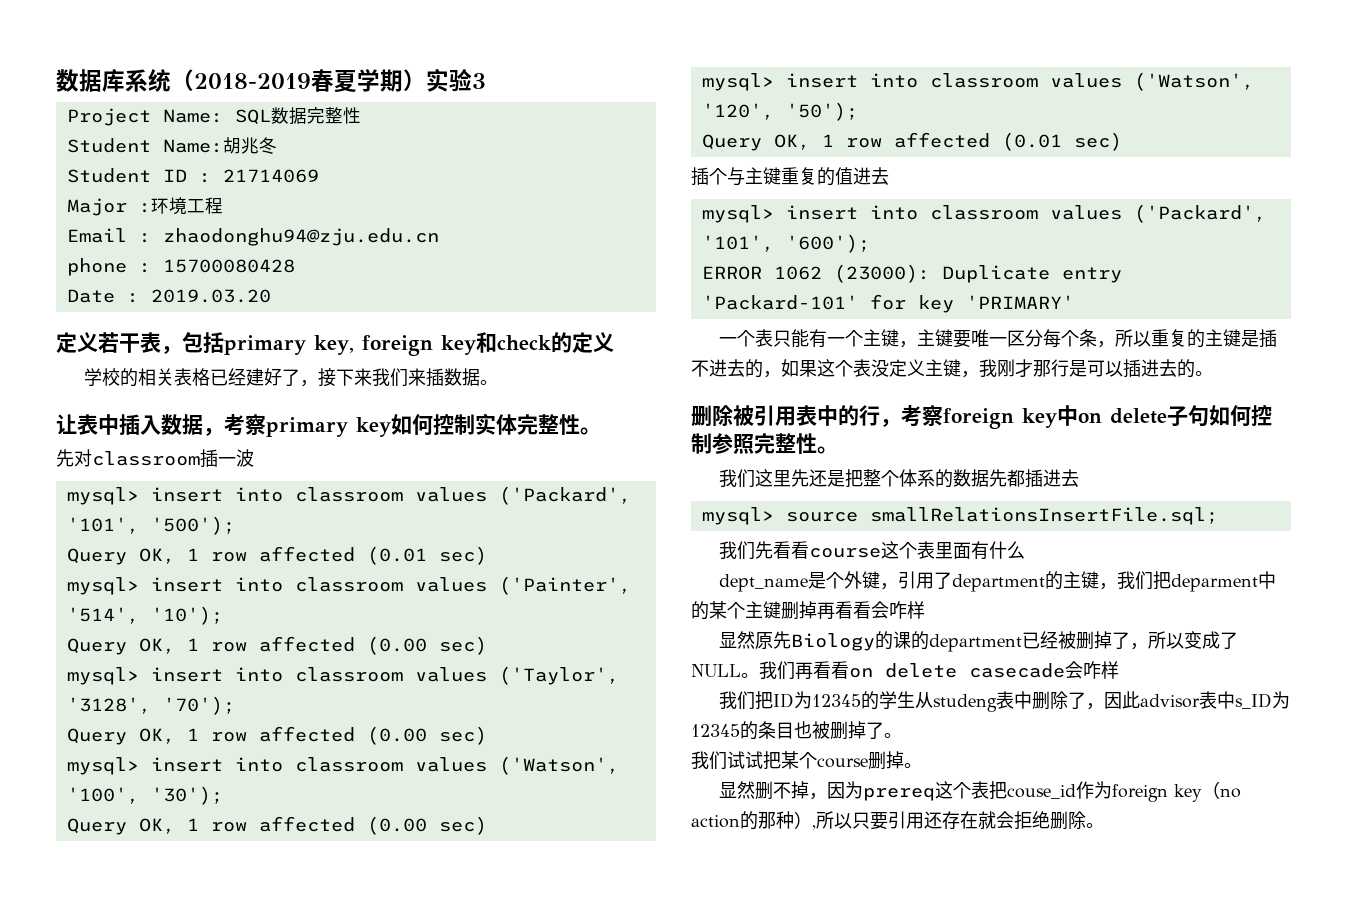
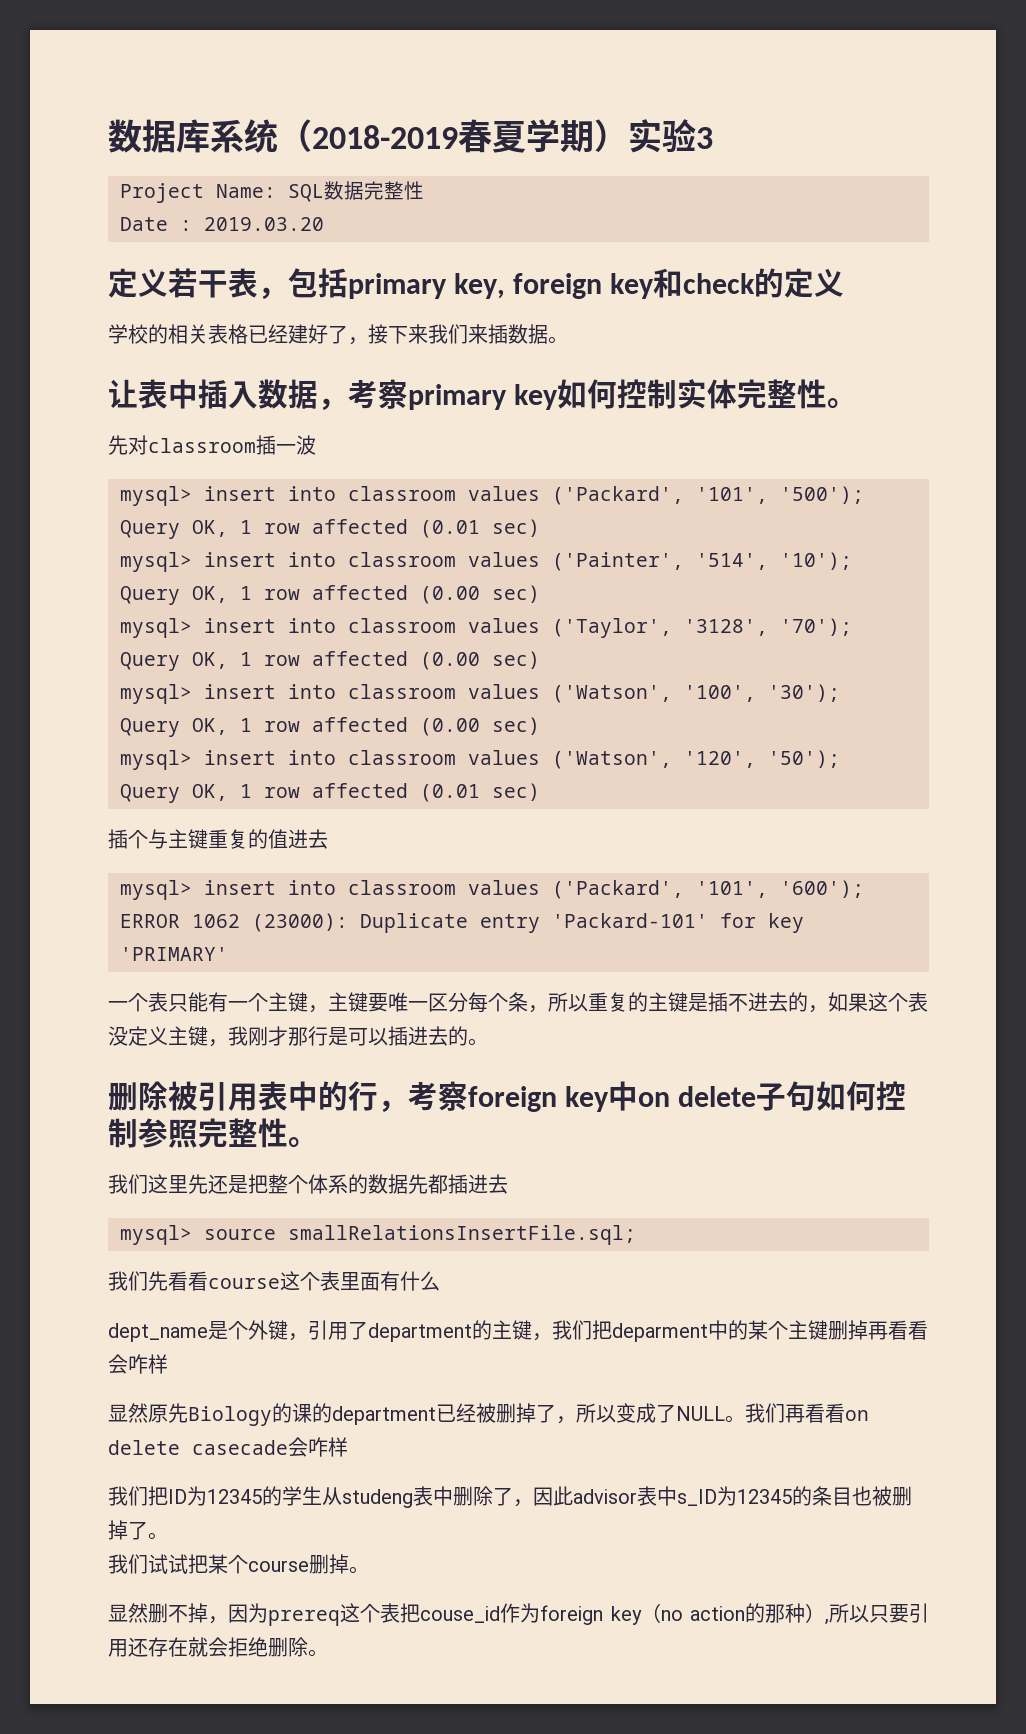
[66,137,277,154] [66,168,319,183] [66,197,223,216] [66,228,439,246] [66,258,295,276] // Student Name:胡兆冬 // Student ID : 21714069 // Major :环境工程 // Email : zhaodonghu94@zju.edu.cn // phone : 15700080428 -> (424, 190) none

